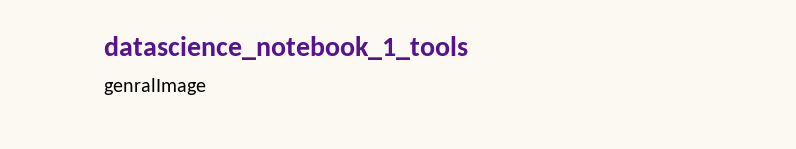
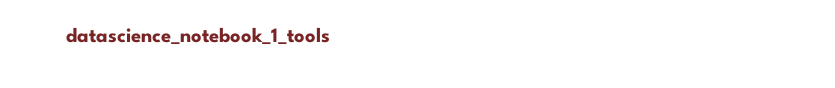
[104,78,206,95] // genralImage -> (330, 35) none

